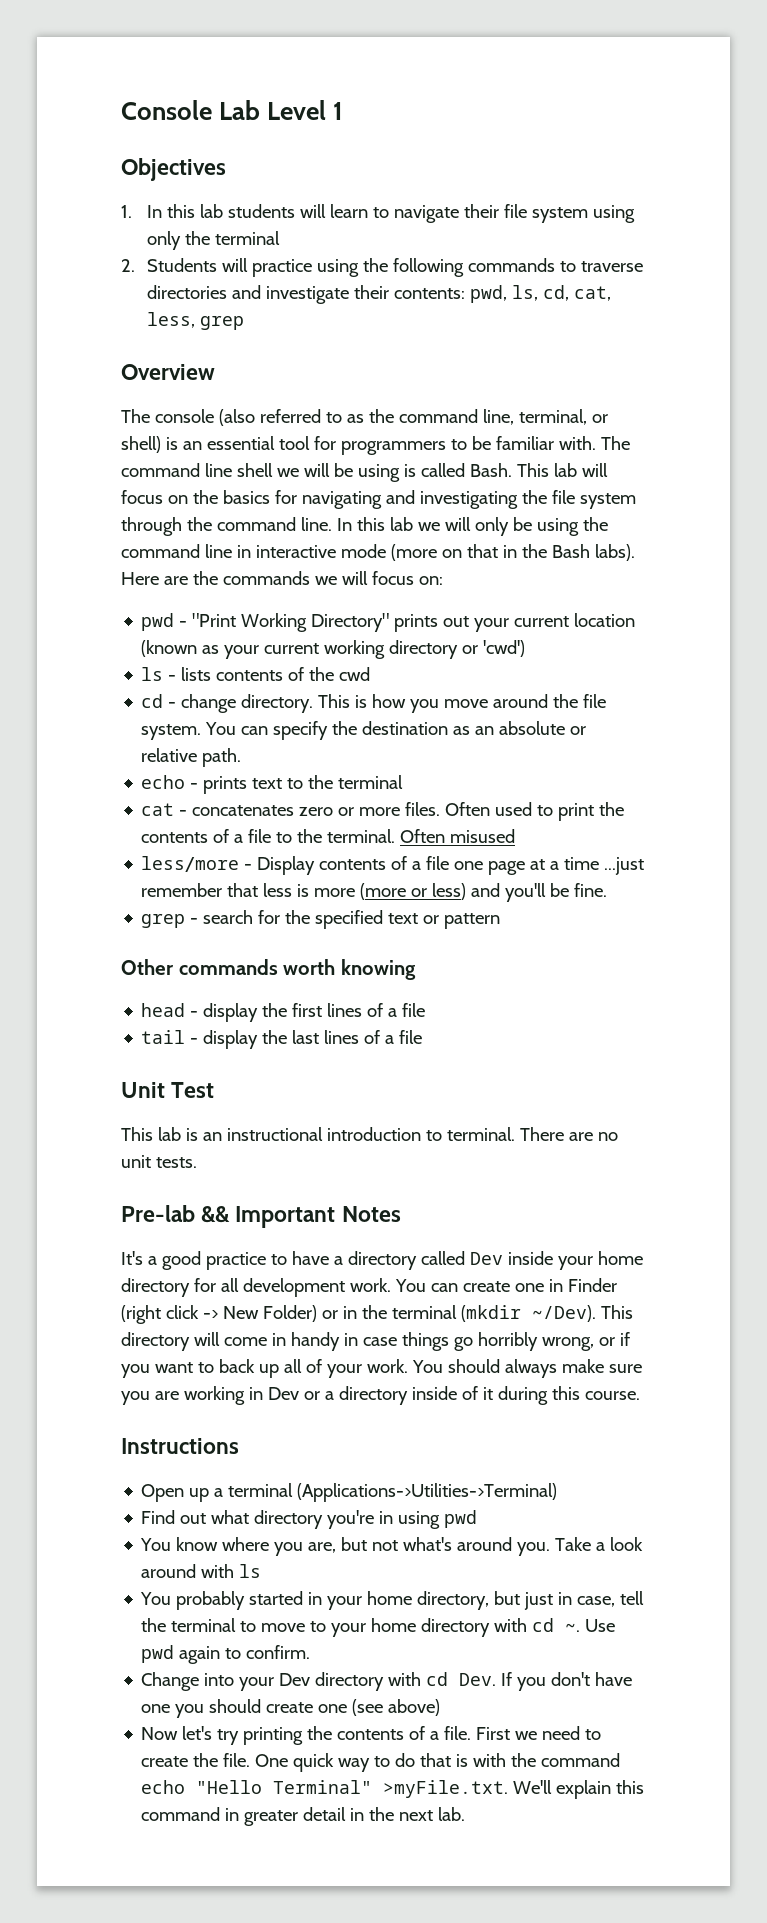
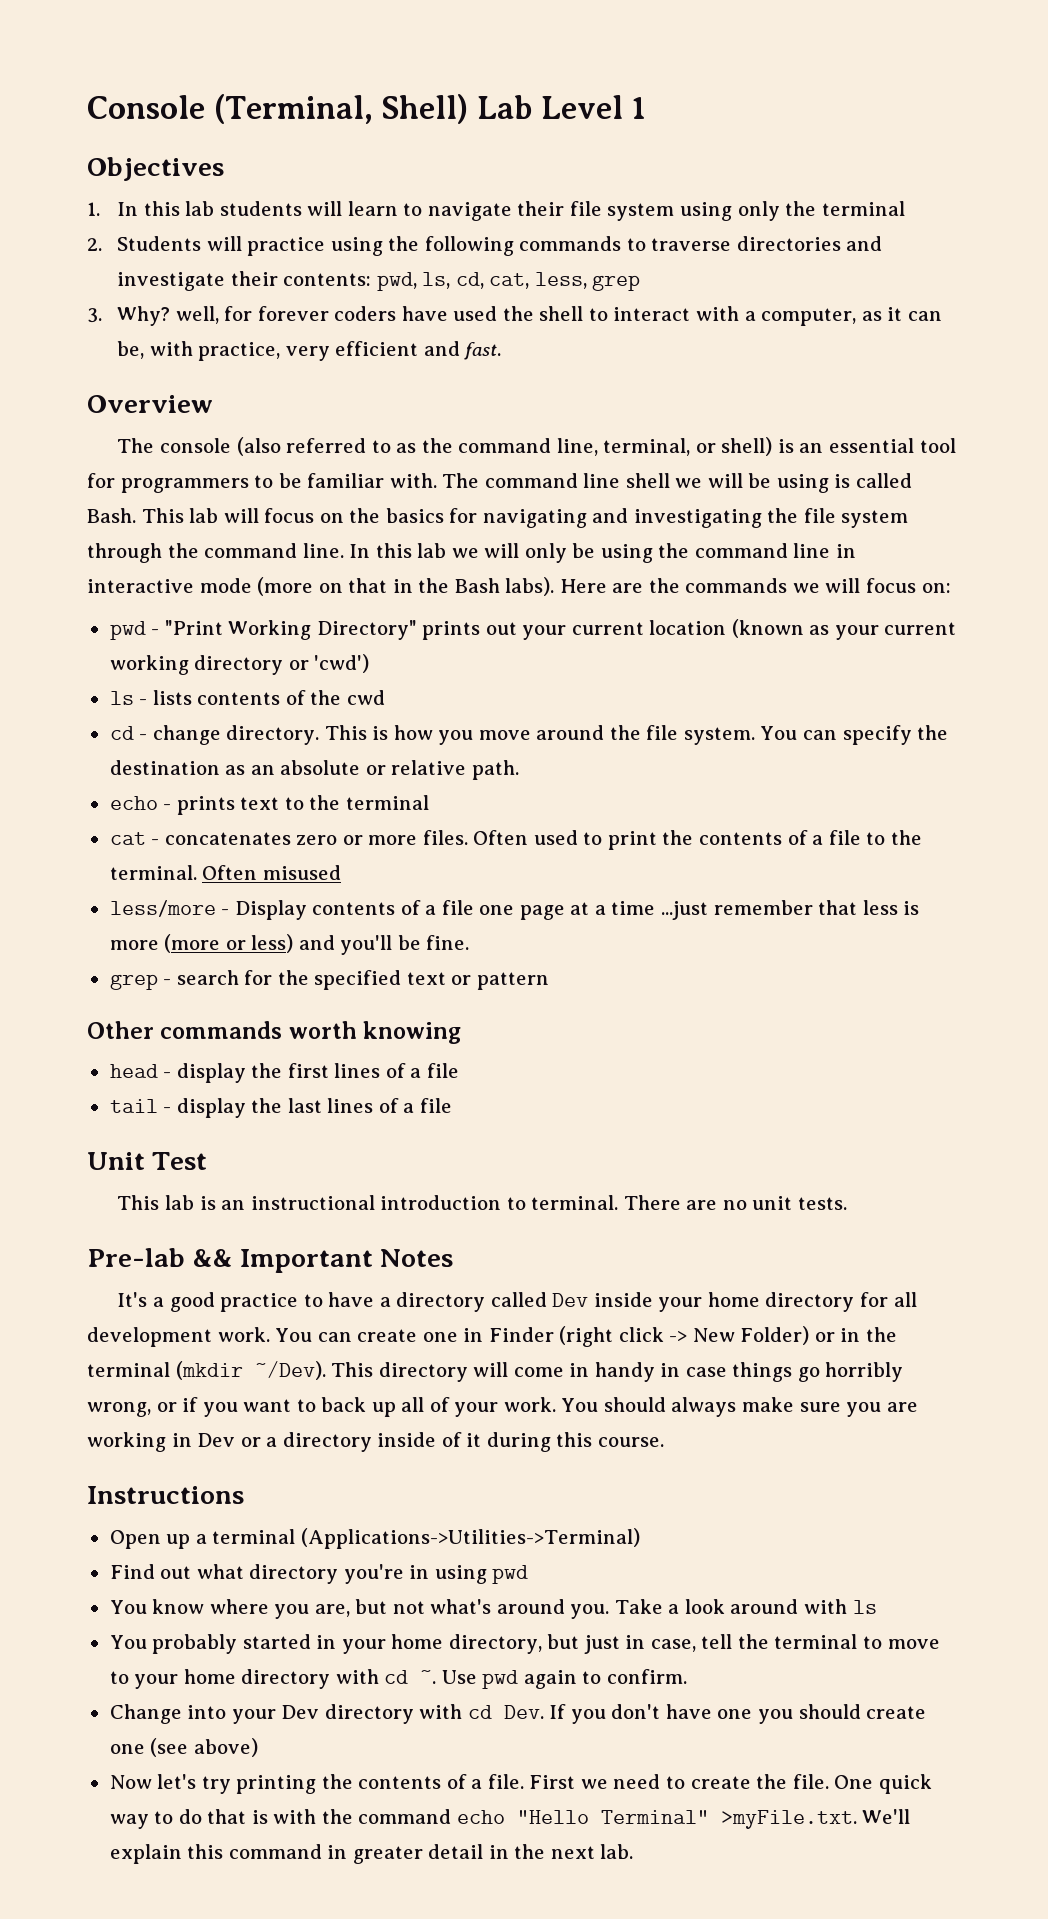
(212, 110) none -> [213,94,469,124] (Terminal, Shell)
(245, 323) none -> [87,306,942,326] [117,341,502,361] // 3. Why? well, for forever coders have used the shell to interact with a computer, as it can be, with practice, very efficient and fast.

